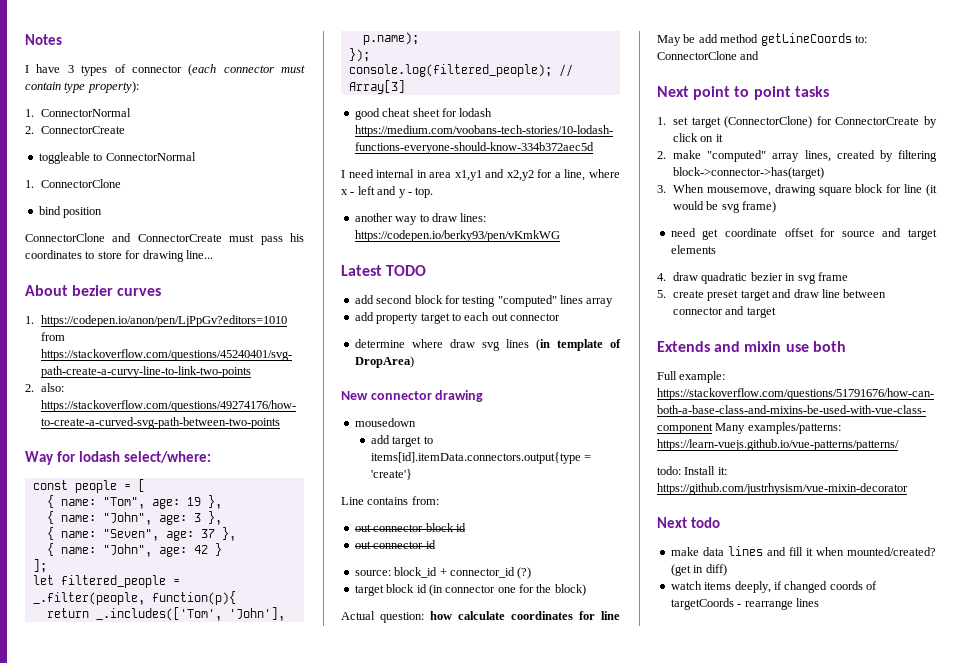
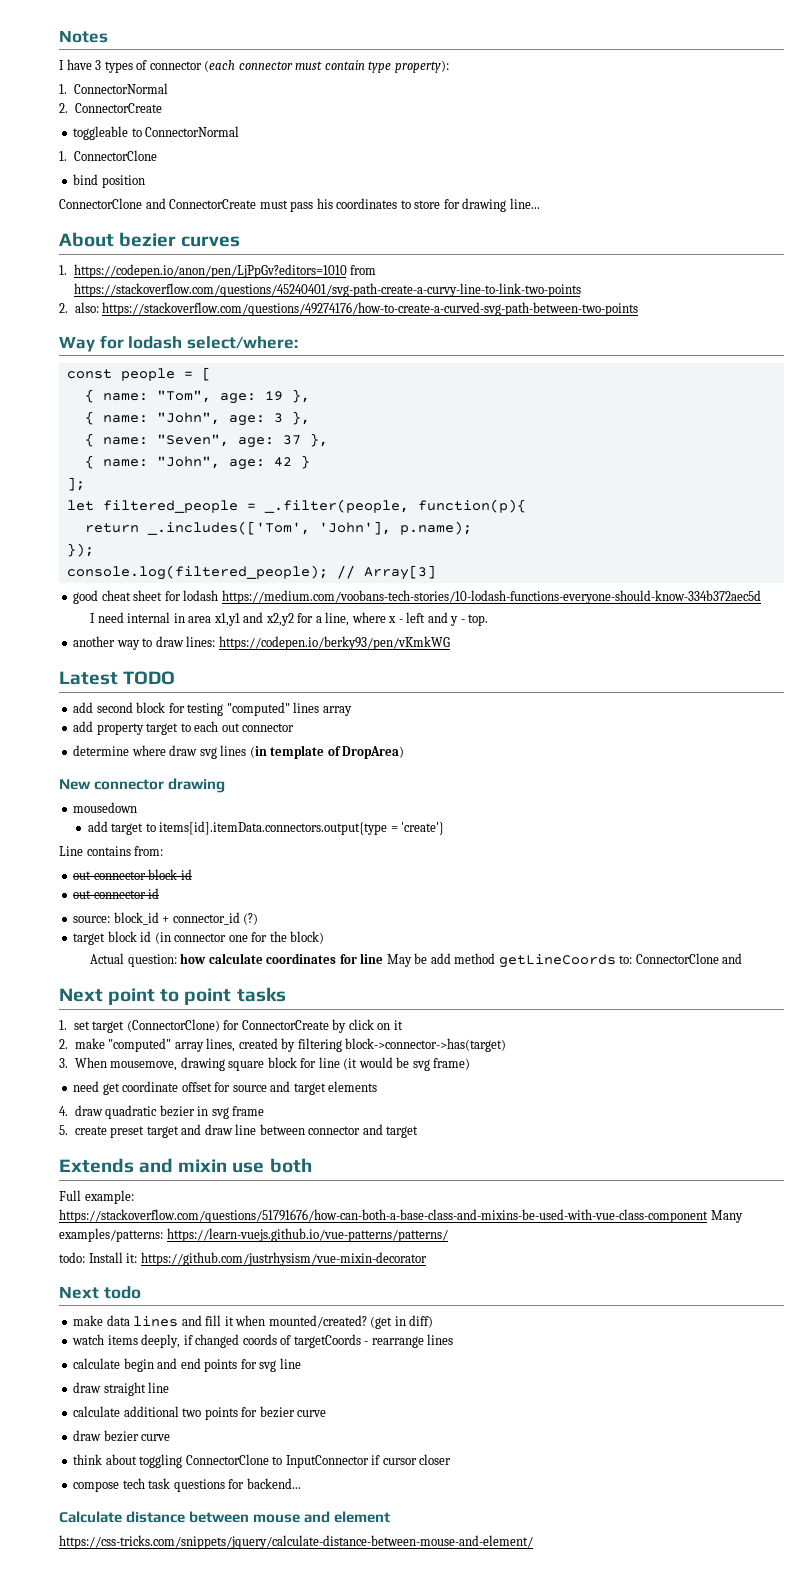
(819, 602) none -> [73,1358,301,1372] [73,1382,170,1396] [73,1406,327,1420] [73,1430,171,1442] [73,1454,452,1468] [73,1478,301,1492] [59,1511,391,1523] [59,1535,533,1549] // calculate begin and end points for svg line // draw straight line // calculate additional two points for bezier curve // draw bezier curve // think about toggling ConnectorClone to InputConnector if cursor closer // compose tech task questions for backend... // Calculate distance between mouse and element // https://css-tricks.com/snippets/jquery/calculate-distance-between-mouse-and-element/

